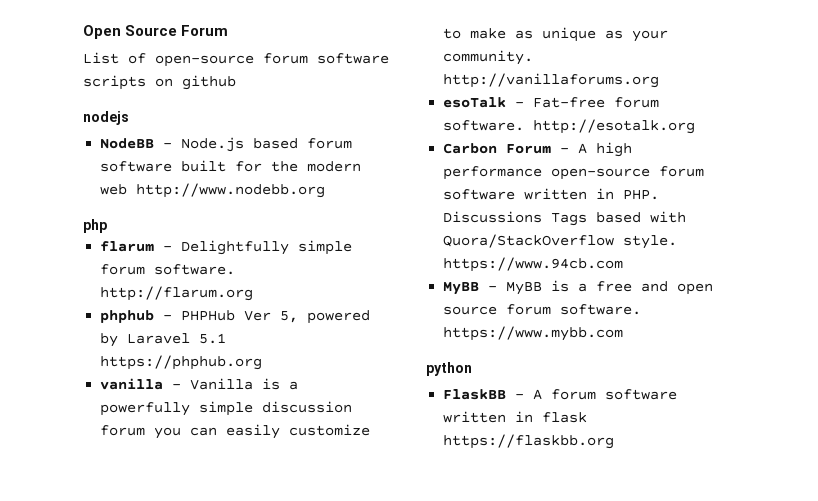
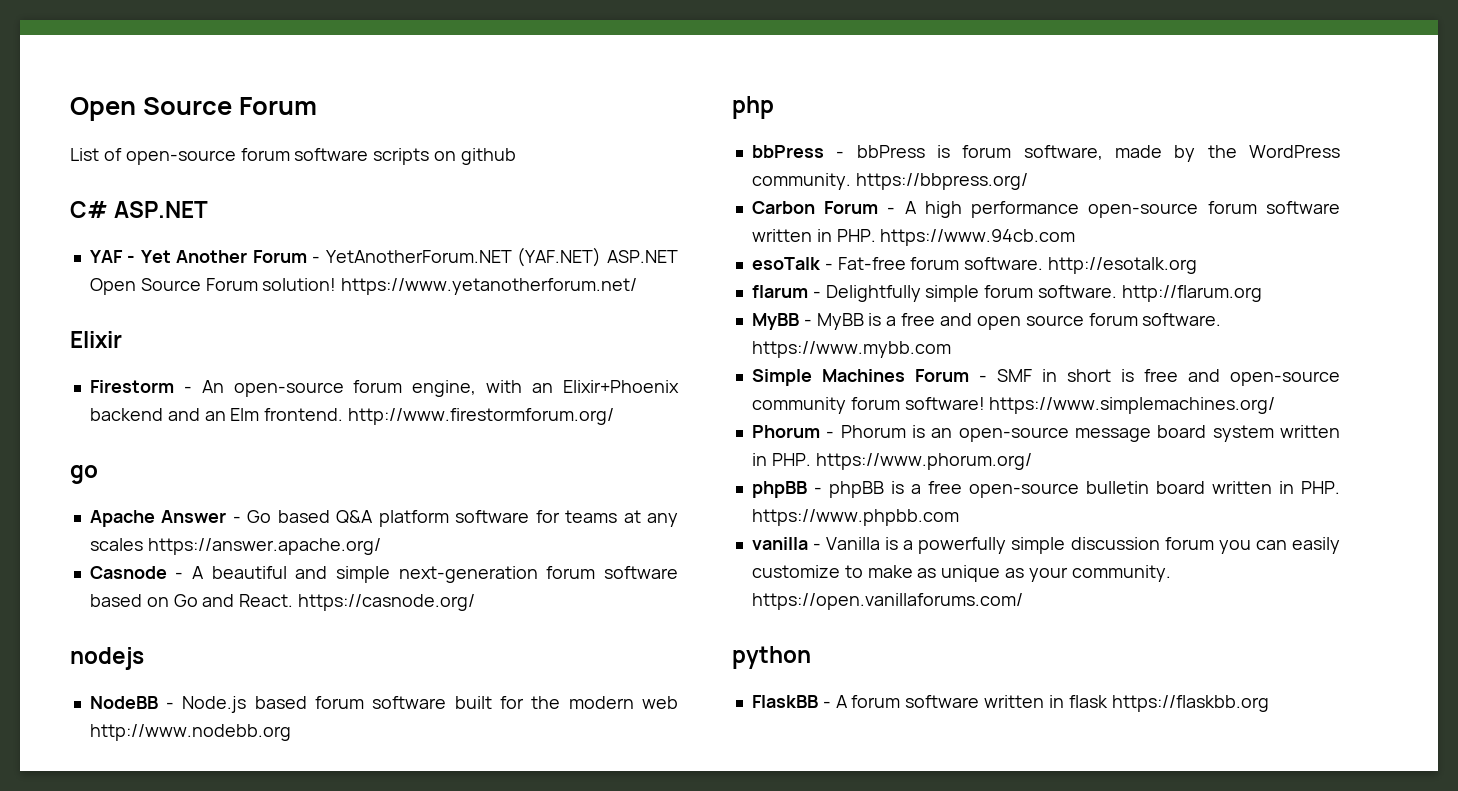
(236, 82) none -> [70,201,209,218] [89,247,679,267] [89,278,638,295] [70,331,122,348] [89,380,679,397] [89,408,615,425] [70,465,98,484] [89,510,679,527] [89,538,381,555] [89,566,678,583] [89,594,476,611] // C# ASP.NET // YAF - Yet Another Forum - YetAnotherForum.NET (YAF.NET) ASP.NET Open Source Forum solution! https://www.yetanotherforum.net/ // Elixir // Firestorm - An open-source forum engine, with an Elixir+Phoenix backend and an Elm frontend. http://www.firestormforum.org/ // go // Apache Answer - Go based Q&A platform software for teams at any scales https://answer.apache.org/ // Casnode - A beautiful and simple next-generation forum software based on Go and React. https://casnode.org/
(107, 226) none -> [751,145,1340,162] [751,173,1028,190] [751,201,1340,218] [751,229,1076,246] [751,257,1198,274] // bbPress - bbPress is forum software, made by the WordPress community. https://bbpress.org/ // Carbon Forum - A high performance open-source forum software written in PHP. https://www.94cb.com // esoTalk - Fat-free forum software. http://esotalk.org
[100,310,371,324] [100,333,227,347] [100,355,263,370] phphub - PHPHub Ver 5, powered by Laravel 5.1 https://phphub.org -> [751,313,1222,330] [751,341,951,358] [751,369,1340,386] [751,397,1276,414] [751,425,1340,442] [751,453,1032,470] [751,481,1340,498] [751,509,959,526] MyBB - MyBB is a free and open source forum software. https://www.mybb.com // Simple Machines Forum - SMF in short is free and open-source community forum software! https://www.simplemachines.org/ // Phorum - Phorum is an open-source message board system written in PHP. https://www.phorum.org/ // phpBB - phpBB is a free open-source bulletin board written in PHP. https://www.phpbb.com
[443,73,660,88] [443,97,660,108] [443,119,696,134] [443,142,633,157] [443,166,705,180] [443,188,660,200] [443,211,687,226] [443,234,678,249] [443,257,624,272] [443,280,714,295] [443,304,642,315] [443,326,624,341] http://vanillaforums.org // esoTalk - Fat-free forum software. http://esotalk.org // Carbon Forum - A high performance open-source forum software written in PHP. Discussions Tags based with Quora/StackOverflow style. https://www.94cb.com // MyBB - MyBB is a free and open source forum software. https://www.mybb.com -> [751,593,1023,610] https://open.vanillaforums.com/

